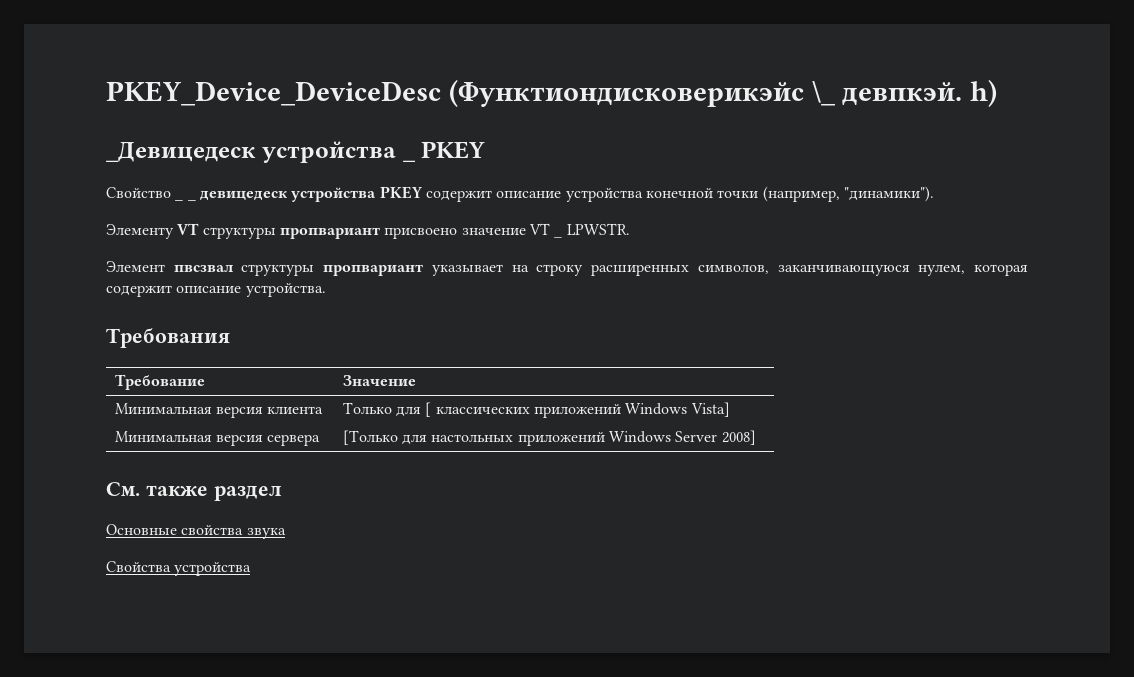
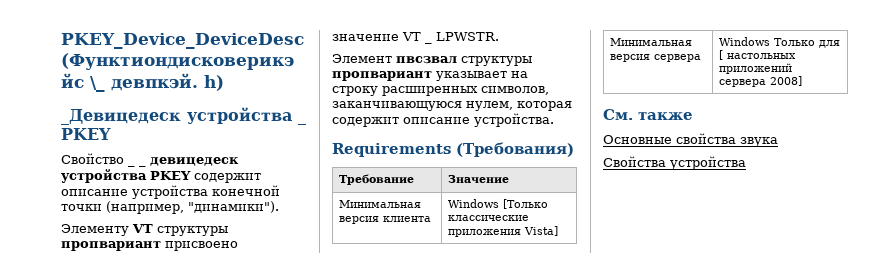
[106,328,230,348] Требования -> [332,142,574,157] Requirements (Требования)
[342,402,730,418] [114,431,321,446] [342,430,718,446] Только для [ классических приложений Windows Vista] // Минимальная версия сервера | [Только для настольных приложений Windows Server -> [447,199,548,209] [447,215,529,221] [447,226,558,237] [609,38,692,46] [609,54,701,62] [718,37,840,48] [718,50,796,60] [718,63,792,74] [718,79,766,87] Windows [Только классические приложения Vista] // Минимальная версия сервера | Windows Только для [ настольных приложений сервера
[213,485,282,501] раздел -> (693, 116) none

